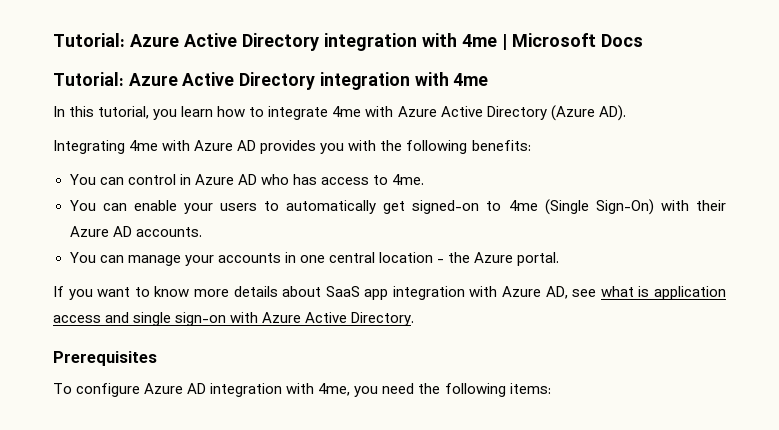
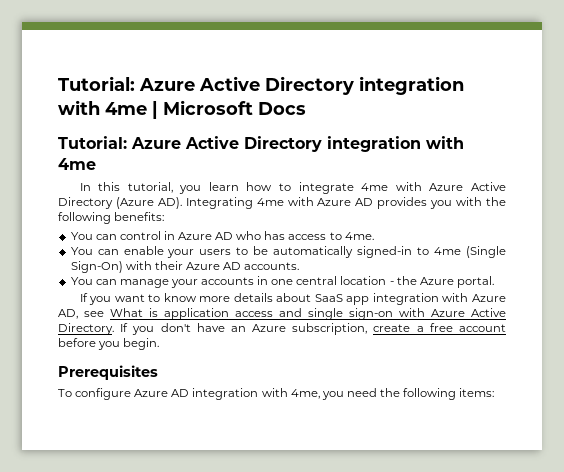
(626, 113) // -> (182, 203) none
[286,200,480,214] automatically get signed-on -> [253,246,413,258] be automatically signed-in
[600,286,634,297] what -> [110,308,143,317] What
(415, 319) none -> [120,323,507,335] [58,338,160,350] If you don't have an Azure subscription, create a free account before you begin.

